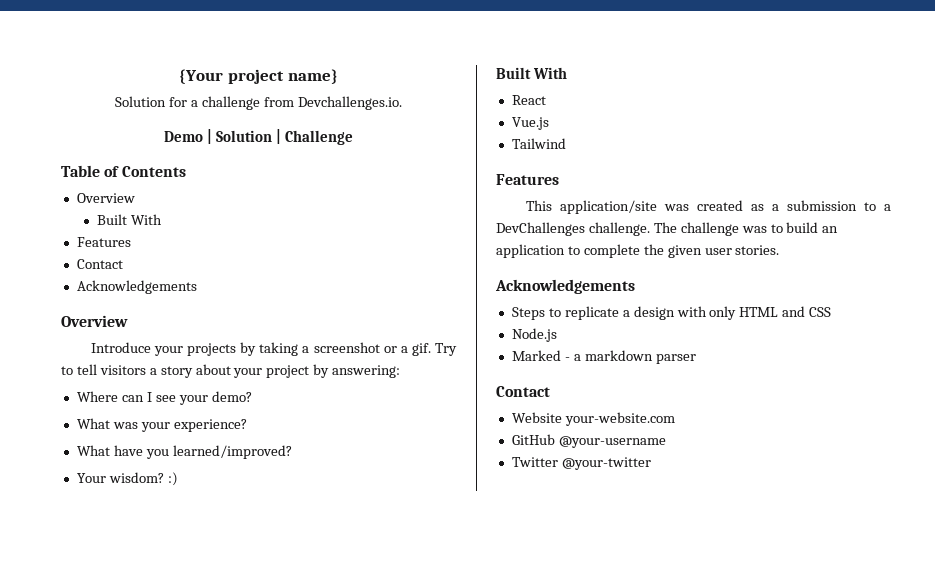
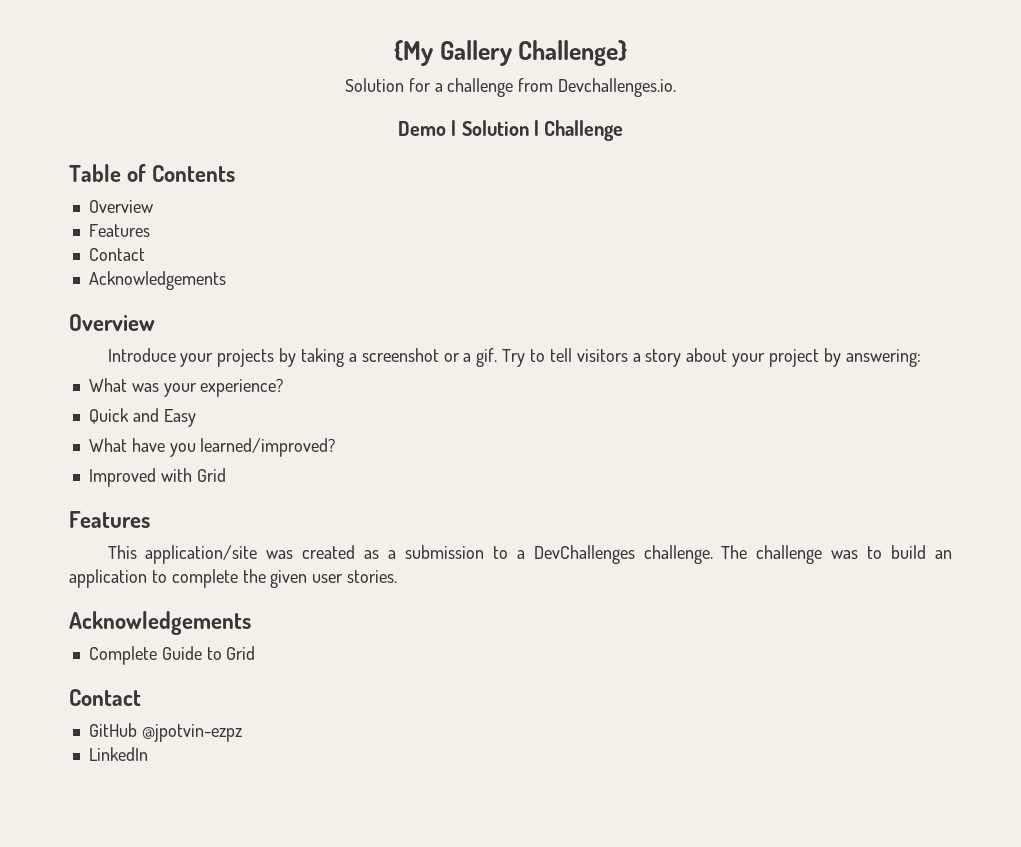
[179,69,338,84] {Your project name} -> [393,40,628,66] {My Gallery Challenge}
[97,214,162,225] // Built With -> (153, 206) none
[76,391,252,405] // Where can I see your demo? -> (921, 358) none
(247, 425) none -> [88,408,196,427] // Quick and Easy
[76,472,178,486] [496,67,568,79] [511,95,546,105] [511,117,549,130] [511,138,566,149] Your wisdom? :) // Built With // React // Vue.js // Tailwind -> [88,468,226,487] Improved with Grid
[511,306,832,320] [511,328,557,342] [511,350,696,364] [496,386,550,397] [511,412,675,426] [511,434,666,448] [511,457,651,470] Steps to replicate a design with only HTML and CSS // Node.js // Marked - a markdown parser // Contact // Website your-website.com // GitHub @your-username // Twitter @your-twitter -> [88,646,256,665] [69,689,141,706] [88,723,242,742] [88,747,148,761] Complete Guide to Grid // Contact // GitHub @jpotvin-ezpz // LinkedIn

